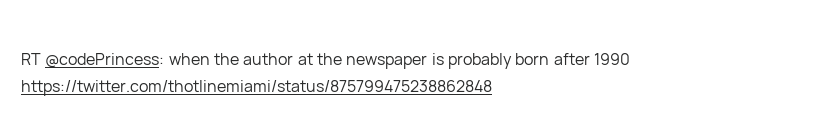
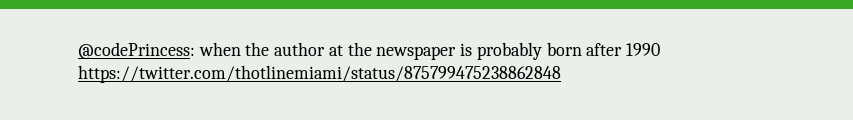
[21,53,41,65] RT -> (78, 50) none

